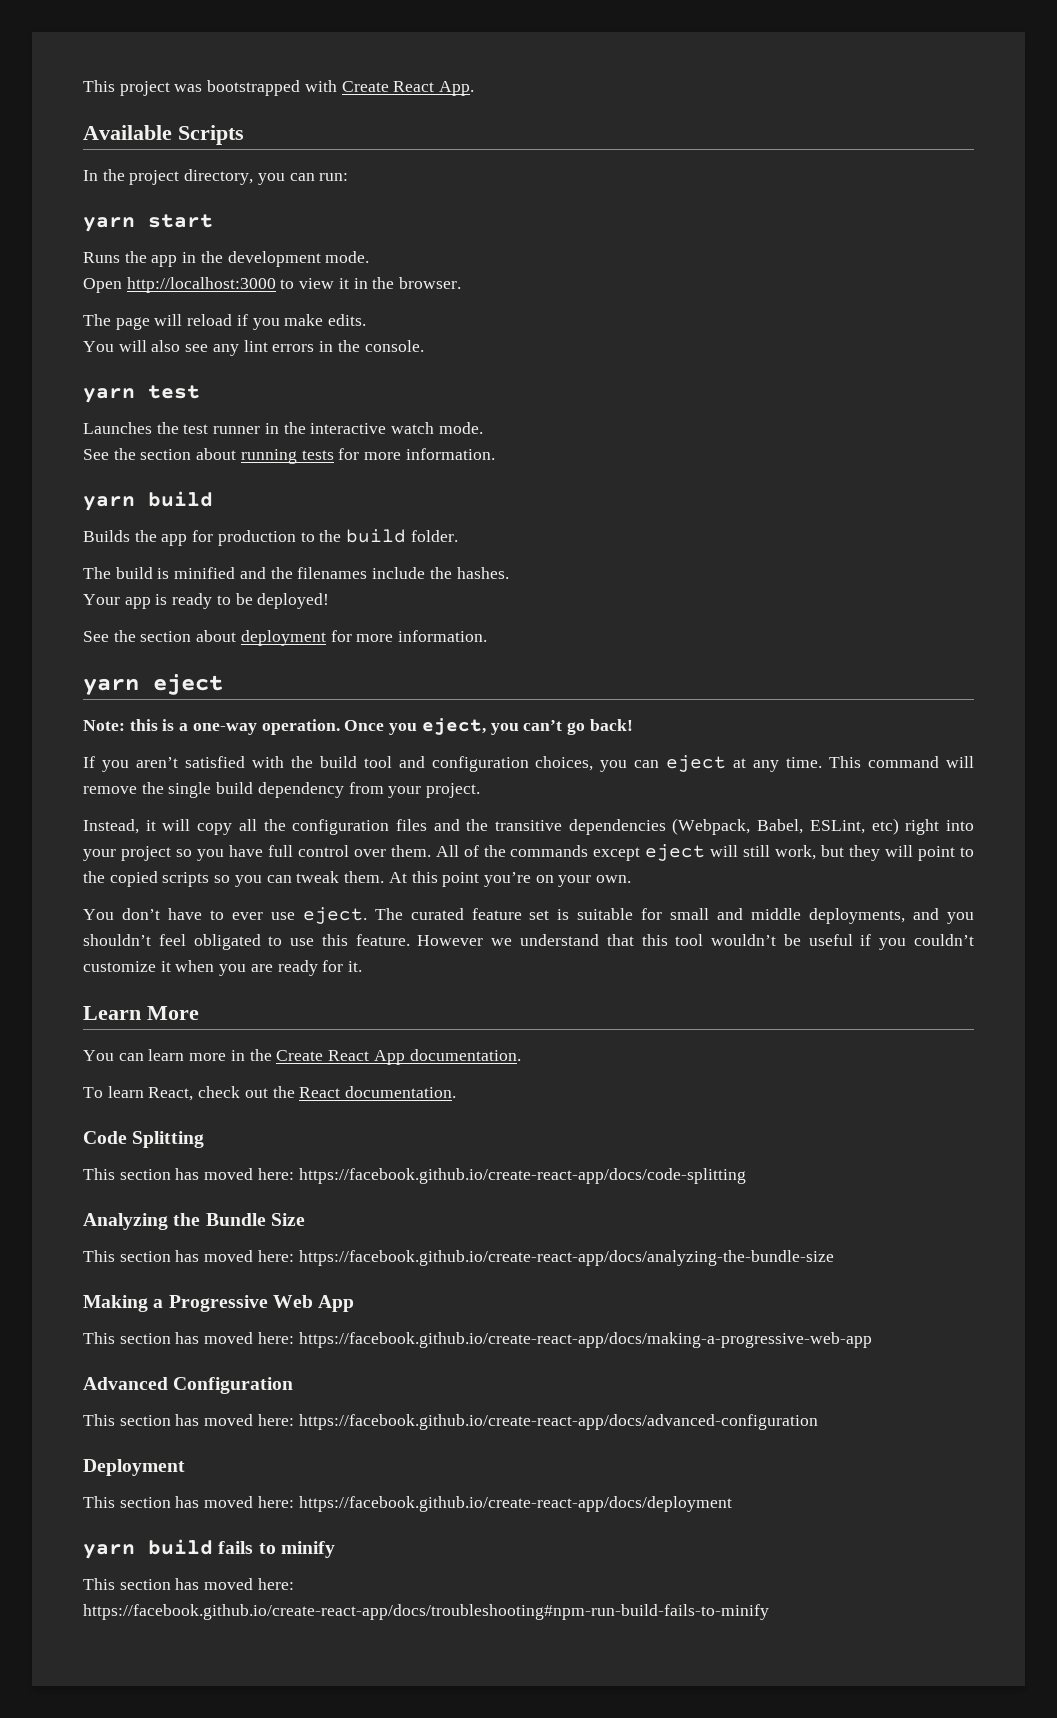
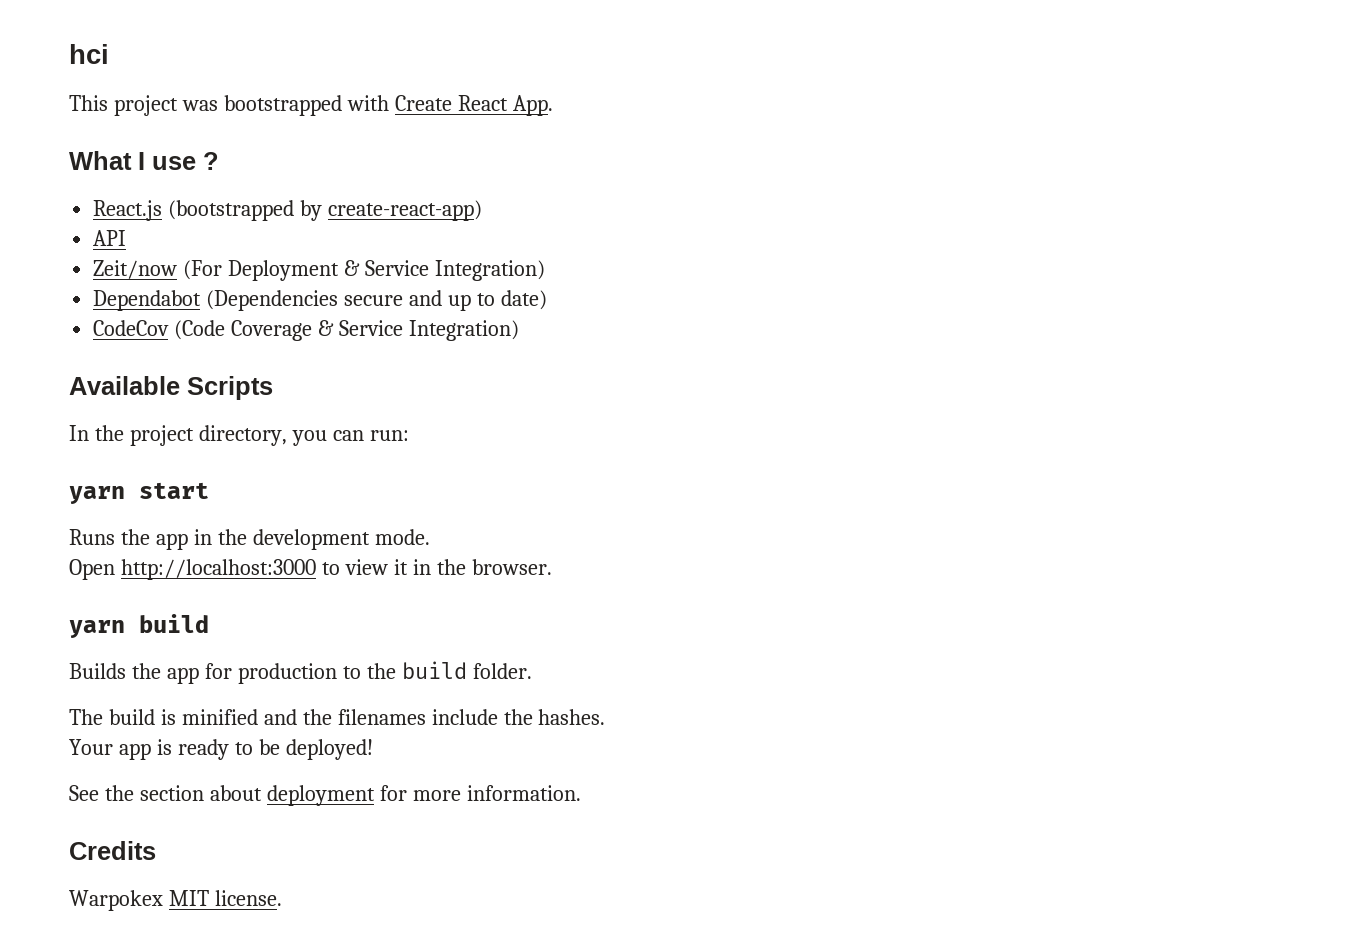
(83, 86) none -> [69,44,109,64] hci //
(475, 88) none -> [69,151,219,170] [93,200,483,221] [93,230,127,246] [93,260,545,281] [93,290,547,311] [93,320,519,341] // What I use ? // React.js (bootstrapped by create-react-app) // API // Zeit/now (For Deployment & Service Integration) // Dependabot (Dependencies secure and up to date) // CodeCov (Code Coverage & Service Integration)
[83,314,367,330] [83,340,424,356] [83,385,200,403] [83,422,483,434] [83,448,495,464] // The page will reload if you make edits. // You will also see any lint errors in the console. // yarn test // Launches the test runner in the interactive watch mode. // See the section about running tests for more information. -> (552, 567) none
[83,674,223,695] [83,718,633,735] [83,755,974,772] [83,782,481,798] [83,818,975,835] [83,844,975,861] [83,871,632,887] [83,907,974,924] [83,934,975,950] [83,960,363,976] [83,1006,199,1020] [83,1049,521,1065] [83,1086,457,1101] [83,1131,205,1148] [83,1168,746,1184] [83,1213,305,1230] [83,1250,834,1266] [83,1295,355,1312] [83,1332,872,1348] [83,1377,294,1394] [83,1414,818,1430] [83,1459,185,1476] [83,1496,732,1512] [83,1539,335,1559] [83,1578,294,1590] [83,1604,769,1620] yarn eject // Note: this is a one-way operation. Once you eject, you can’t go back! // If you aren’t satisfied with the build tool and configuration choices, you can eject at any time. This command will remove the single build dependency from your project. // Instead, it will copy all the configuration files and the transitive dependencies (Webpack, Babel, ESLint, etc) right into your project so you have full control over them. All of the commands except eject will still work, but they will point to the copied scripts so you can tweak them. At this point you’re on your own. // You don’t have to ever use eject. The curated feature set is suitable for small and middle deployments, and you shouldn’t feel obligated to use this feature. However we understand that this tool wouldn’t be useful if you couldn’t customize it when you are ready for it. // Learn More // You can learn more in the Create React App documentation. // To learn React, check out the React documentation. // Code Splitting // This section has moved here: https://facebook.github.io/create-react-app/docs/code-splitting // Analyzing the Bundle Size // This section has moved here: https://facebook.github.io/create-react-app/docs/analyzing-the-bundle-size // Making a Progressive Web App // This section has moved here: https://facebook.github.io/create-react-app/docs/making-a-progressive-web-app // Advanced Configuration // This section has moved here: https://facebook.github.io/create-react-app/docs/advanced-configuration // Deployment // This section has moved here: https://facebook.github.io/create-react-app/docs/deployment // yarn build fails to minify // This section has moved here: https://facebook.github.io/create-react-app/docs/troubleshooting#npm-run-build-fails-to-minify -> [69,841,156,860] [69,890,282,911] Credits // Warpokex MIT license.

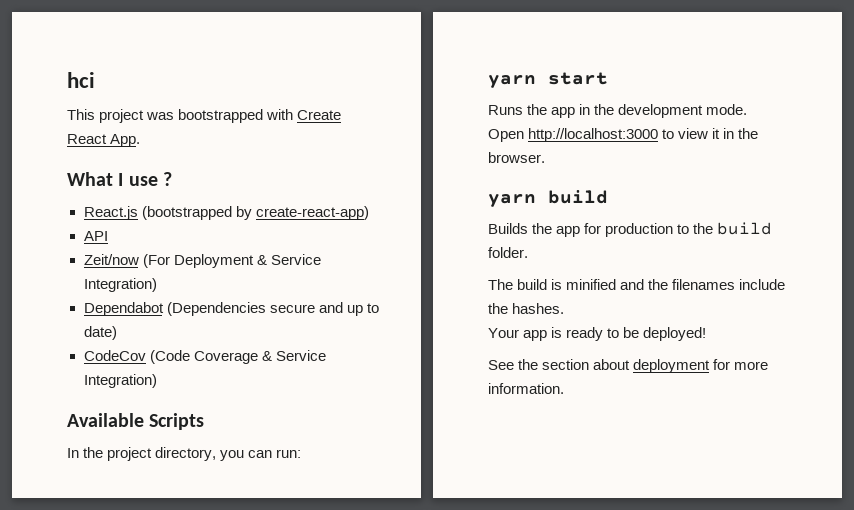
[69,841,156,860] [69,890,282,911] // Credits // Warpokex MIT license. -> (564, 388) none

